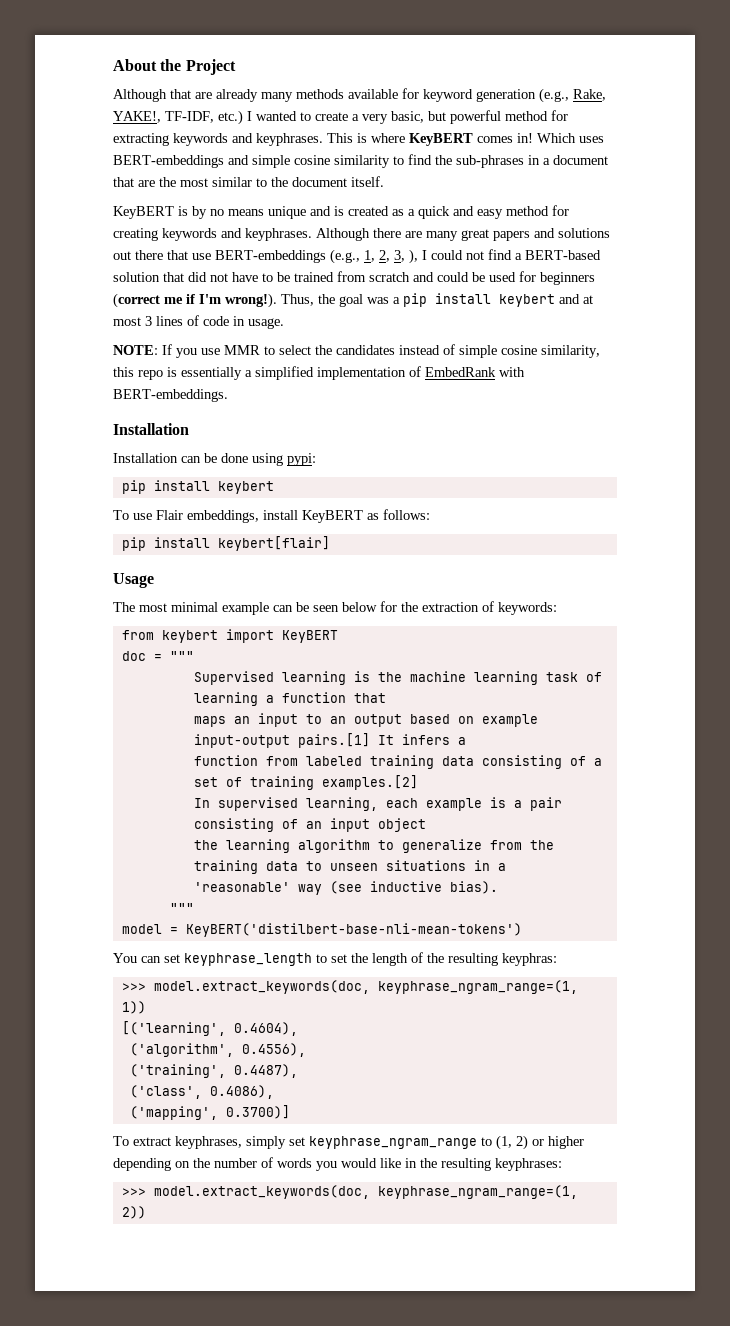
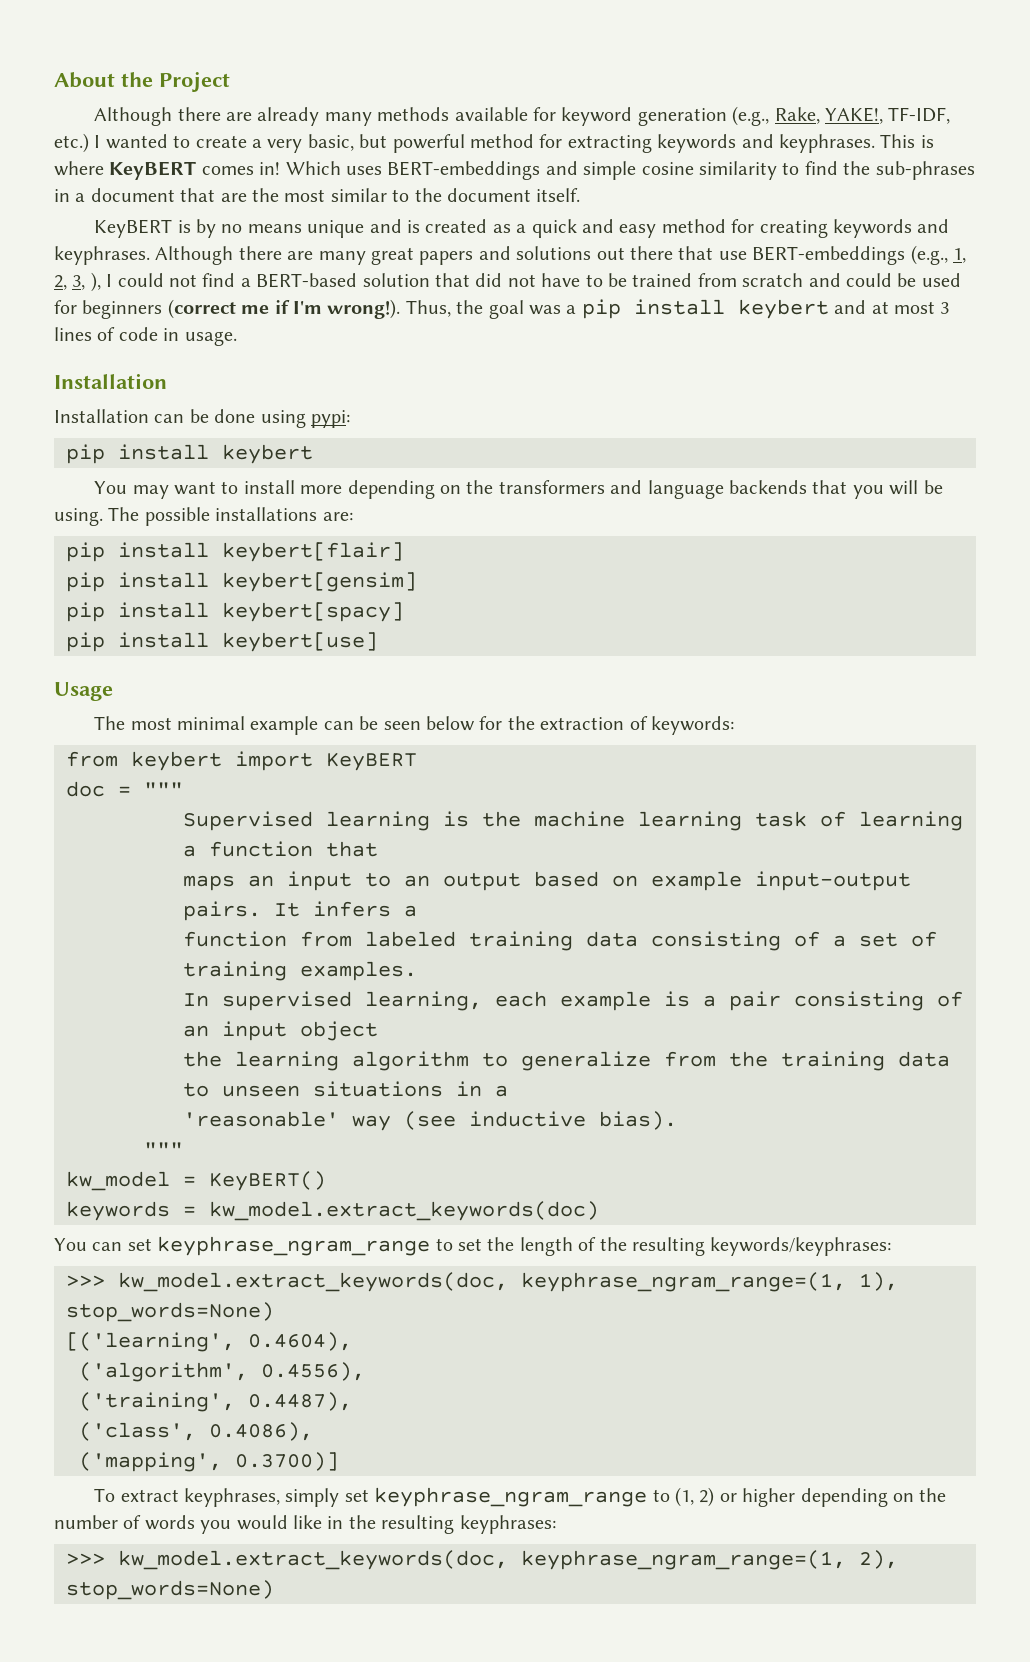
[170,89,191,99] that -> [177,107,221,121] there
[113,344,600,358] [113,366,525,380] [113,389,228,402] // NOTE: If you use MMR to select the candidates instead of simple cosine similarity, this repo is essentially a simplified implementation of EmbedRank with BERT-embeddings. -> (237, 338) none
[113,509,430,523] [121,536,330,551] To use Flair embeddings, install KeyBERT as follows: // pip install keybert[flair] -> [94,480,943,499] [54,507,353,526] [66,542,404,562] [66,572,417,592] [66,602,404,622] [66,632,378,652] You may want to install more depending on the transformers and language backends that you will be using. The possible installations are: // pip install keybert[flair] // pip install keybert[gensim] // pip install keybert[spacy] // pip install keybert[use]
[297,733,370,748] pairs.[1] -> [183,901,261,921] pairs.
[321,775,418,790] examples.[2] -> [300,961,417,981] examples.
[121,923,522,937] model = KeyBERT('distilbert-base-nli-mean-tokens') -> [66,1171,326,1191] [66,1201,599,1221] kw_model = KeyBERT() // keywords = kw_model.extract_keywords(doc)
[184,953,312,966] keyphrase_length -> [157,1236,431,1256] keyphrase_ngram_range
[502,953,557,966] [121,980,578,994] [121,1001,146,1014] keyphras: // >>> model.extract_keywords(doc, keyphrase_ngram_range=(1, 1)) -> [710,1237,892,1256] [66,1272,898,1292] [66,1302,274,1322] keywords/keyphrases: // >>> kw_model.extract_keywords(doc, keyphrase_ngram_range=(1, 1), stop_words=None)
[153,1185,578,1199] [121,1206,146,1219] model.extract_keywords(doc, keyphrase_ngram_range=(1, 2)) -> [118,1550,898,1570] [66,1580,274,1600] kw_model.extract_keywords(doc, keyphrase_ngram_range=(1, 2), stop_words=None)

